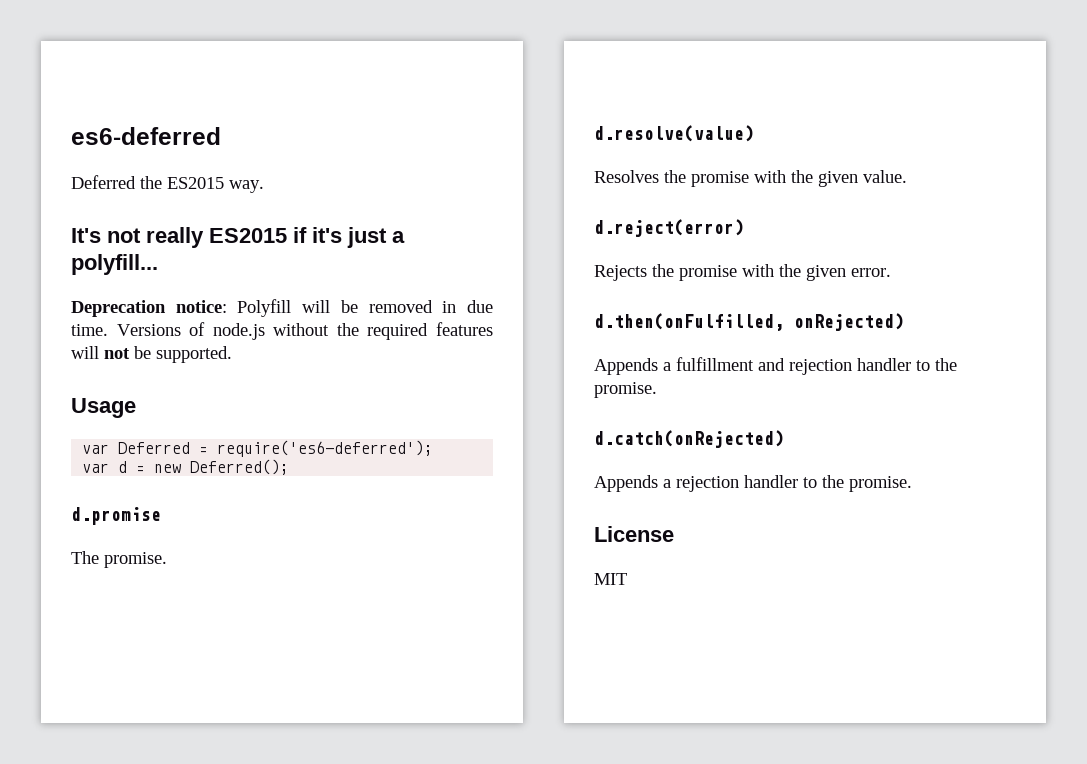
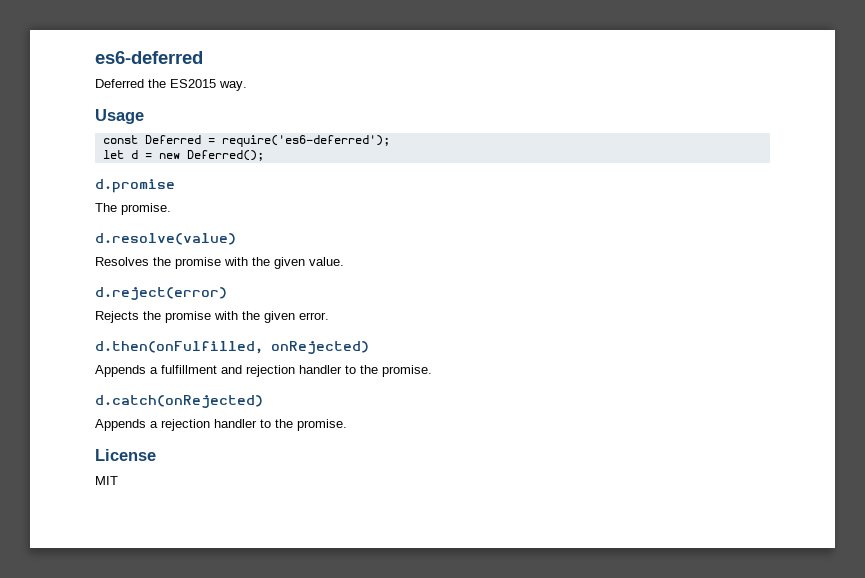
[71,227,405,248] [71,254,158,275] [71,299,494,317] [71,322,493,340] [71,346,232,363] // It's not really ES2015 if it's just a polyfill... // Deprecation notice: Polyfill will be removed in due time. Versions of node.js without the required features will not be supported. -> (247, 86) none
[82,444,110,454] var -> [102,135,138,144] const
[82,463,110,473] var -> [102,150,124,159] let

